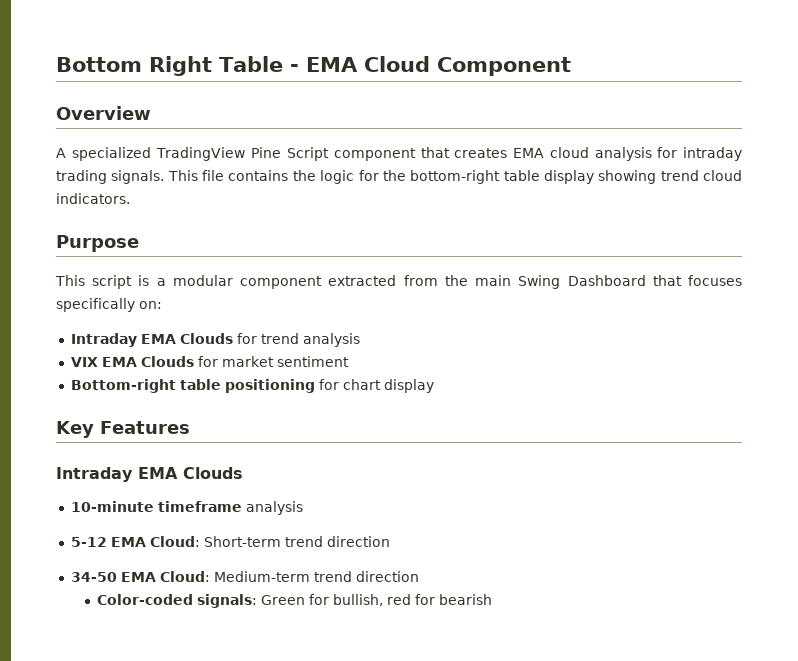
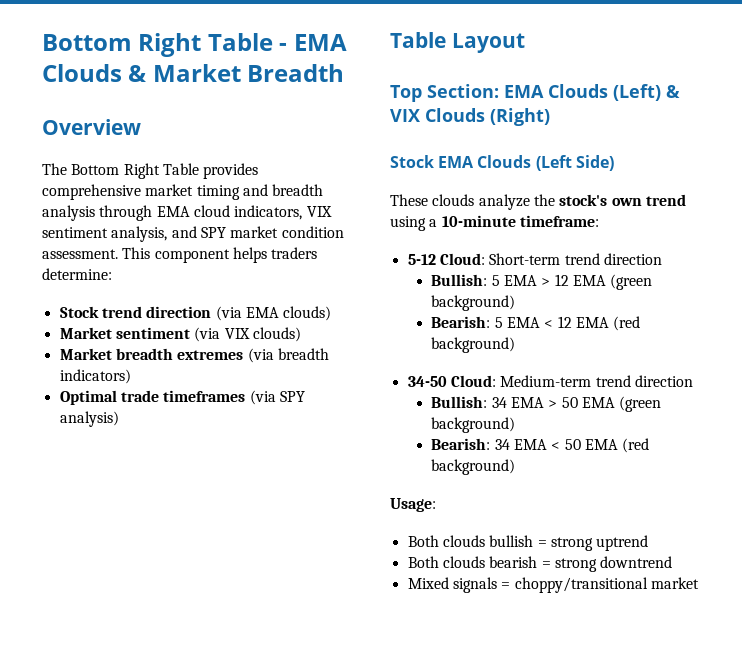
[363,56,571,76] [56,106,151,120] [56,147,743,161] [56,170,742,184] [56,193,130,204] [56,235,139,252] [55,275,742,289] [56,298,162,312] [70,333,360,347] [70,356,349,367] [70,379,434,393] [56,421,190,438] [56,467,243,482] [70,501,303,515] Cloud Component // Overview // A specialized TradingView Pine Script component that creates EMA cloud analysis for intraday trading signals. This file contains the logic for the bottom-right table display showing trend cloud indicators. // Purpose // This script is a modular component extracted from the main Swing Dashboard that focuses specifically on: // Intraday EMA Clouds for trend analysis // VIX EMA Clouds for market sentiment // Bottom-right table positioning for chart display // Key Features // Intraday EMA Clouds // 10-minute timeframe analysis -> [42,64,345,82] [42,119,141,135] [42,163,259,179] [42,184,324,200] [42,205,332,221] [42,226,344,242] [42,247,318,263] [42,268,112,280] [59,306,332,321] [59,327,301,342] [59,348,329,363] [59,369,131,384] [59,390,305,405] [59,411,119,427] [390,32,525,53] [390,84,680,102] [390,108,550,126] [390,155,614,171] [390,194,686,210] [390,215,599,231] Clouds & Market Breadth // Overview // The Bottom Right Table provides comprehensive market timing and breadth analysis through EMA cloud indicators, VIX sentiment analysis, and SPY market condition assessment. This component helps traders determine: // Stock trend direction (via EMA clouds) // Market sentiment (via VIX clouds) // Market breadth extremes (via breadth indicators) // Optimal trade timeframes (via SPY analysis) // Table Layout // Top Section: EMA Clouds (Left) & VIX Clouds (Right) // Stock EMA Clouds (Left Side) // These clouds analyze the stock's own trend using a 10-minute timeframe:
[110,537,146,547] EMA -> (436, 259) none
(390, 541) none -> [431,274,653,290] [431,295,516,311] [431,316,641,331] [431,337,516,353] // Bullish: 5 EMA > 12 EMA (green background) // Bearish: 5 EMA < 12 EMA (red background)
[120,572,156,582] EMA -> (447, 381) none
[97,594,493,608] Color-coded signals: Green for bullish, red for bearish -> [431,396,662,412] [431,417,516,433] [431,438,650,453] [431,459,516,475] [390,498,436,512] [407,535,649,551] [407,556,673,572] [407,577,699,593] Bullish: 34 EMA > 50 EMA (green background) // Bearish: 34 EMA < 50 EMA (red background) // Usage: // Both clouds bullish = strong uptrend // Both clouds bearish = strong downtrend // Mixed signals = choppy/transitional market

